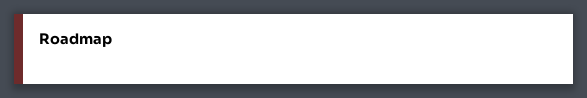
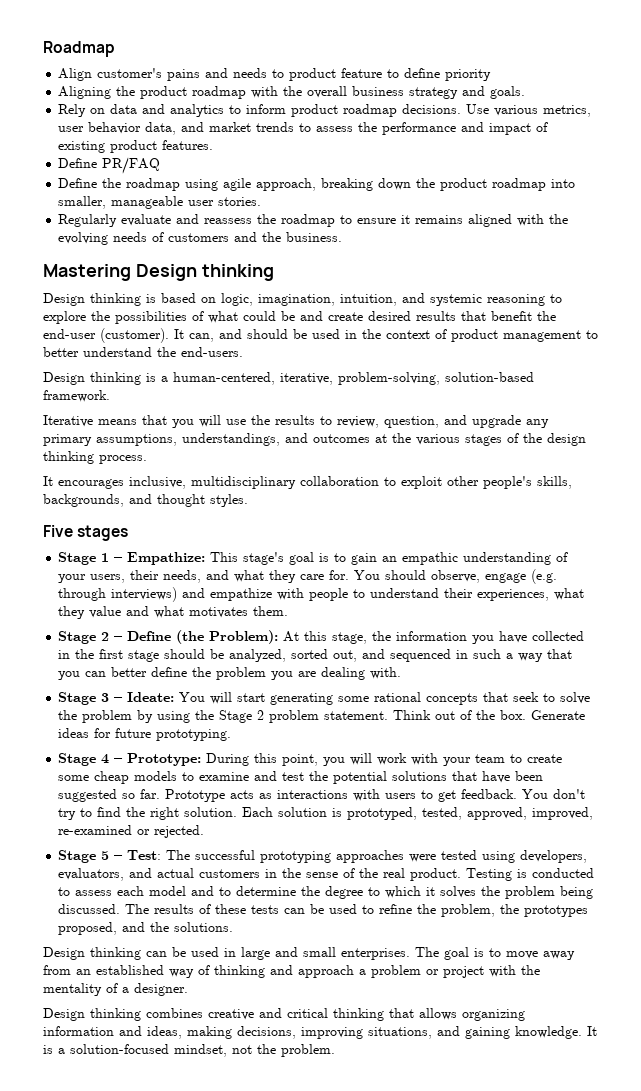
(112, 40) none -> [58,68,492,81] [58,86,526,99] [58,104,592,117] [58,122,549,135] [58,140,214,153] [58,157,161,174] [58,178,576,191] [58,196,262,209] [58,214,569,227] [58,232,343,245] [43,264,274,281] [43,293,562,306] [43,311,556,324] [43,328,598,343] [43,347,243,357] [43,372,534,385] [43,390,110,402] [43,415,549,428] [43,433,586,446] [43,451,147,464] [43,476,572,489] [43,494,248,507] [43,525,129,541] [58,552,569,565] [58,569,558,584] [58,587,585,602] [58,606,289,619] [58,630,585,644] [58,649,573,662] [58,667,402,680] [58,692,591,705] [58,710,586,723] [58,728,232,741] [58,753,563,766] [58,771,544,784] [58,789,586,802] [58,807,594,820] [58,825,205,838] [58,850,588,863] [58,868,595,881] [58,886,594,899] [58,904,589,917] [58,922,234,935] [43,947,575,960] [43,965,540,978] [43,983,188,996] [43,1008,525,1021] [43,1026,597,1039] [43,1044,335,1057] // Align customer's pains and needs to product feature to define priority // Aligning the product roadmap with the overall business strategy and goals. // Rely on data and analytics to inform product roadmap decisions. Use various metrics, user behavior data, and market trends to assess the performance and impact of existing product features. // Define PR/FAQ // Define the roadmap using agile approach, breaking down the product roadmap into smaller, manageable user stories. // Regularly evaluate and reassess the roadmap to ensure it remains aligned with the evolving needs of customers and the business. // Mastering Design thinking // Design thinking is based on logic, imagination, intuition, and systemic reasoning to explore the possibilities of what could be and create desired results that benefit the end-user (customer). It can, and should be used in the context of product management to better understand the end-users. // Design thinking is a human-centered, iterative, problem-solving, solution-based framework. // Iterative means that you will use the results to review, question, and upgrade any primary assumptions, understandings, and outcomes at the various stages of the design thinking process. // It encourages inclusive, multidisciplinary collaboration to exploit other people's skills, backgrounds, and thought styles. // Five stages // Stage 1 – Empathize: This stage's goal is to gain an empathic understanding of your users, their needs, and what they care for. You should observe, engage (e.g. through interviews) and empathize with people to understand their experiences, what they value and what motivates them. // Stage 2 – Define (the Problem): At this stage, the information you have collected in the first stage should be analyzed, sorted out, and sequenced in such a way that you can better define the problem you are dealing with. // Stage 3 – Ideate: You will start generating some rational concepts that seek to solve the problem by using the Stage 2 problem statement. Think out of the box. Generate ideas for future prototyping. // Stage 4 – Prototype: During this point, you will work with your team to create some cheap models to examine and test the potential solutions that have been suggested so far. Prototype acts as interactions with users to get feedback. You don't try to find the right solution. Each solution is prototyped, tested, approved, improved, rе-examined or rejected. // Stage 5 – Test: The successful prototyping approaches were tested using developers, evaluators, and actual customers in the sense of the real product. Testing is conducted to assess each model and to determine the degree to which it solves the problem being discussed. The results of these tests can be used to refine the problem, the prototypes proposed, and the solutions. // Design thinking can be used in large and small enterprises. The goal is to move away from an established way of thinking and approach a problem or project with the mentality of a designer. // Design thinking combines creative and critical thinking that allows organizing information and ideas, making decisions, improving situations, and gaining knowledge. It is a solution-focused mindset, not the problem.

